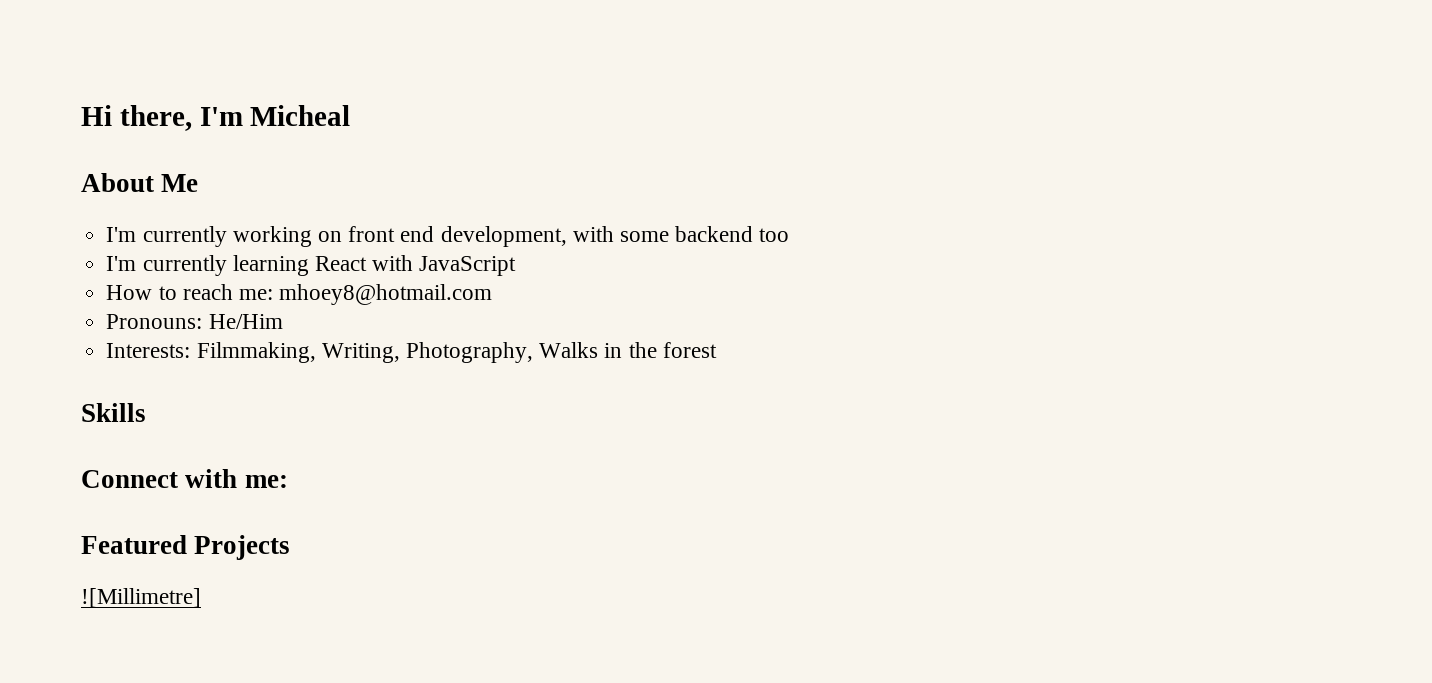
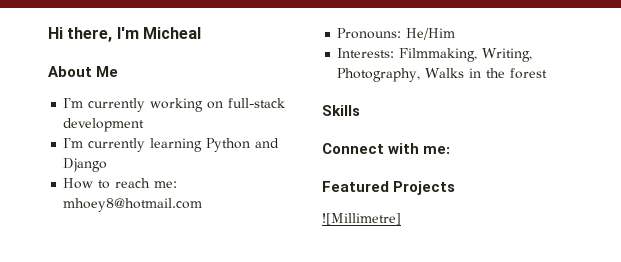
[348,226,790,247] front end development, with some backend too -> [228,98,286,108] [63,118,145,132] full-stack development
[314,255,517,276] React with JavaScript -> [206,138,280,152] [63,158,108,172] Python and Django

